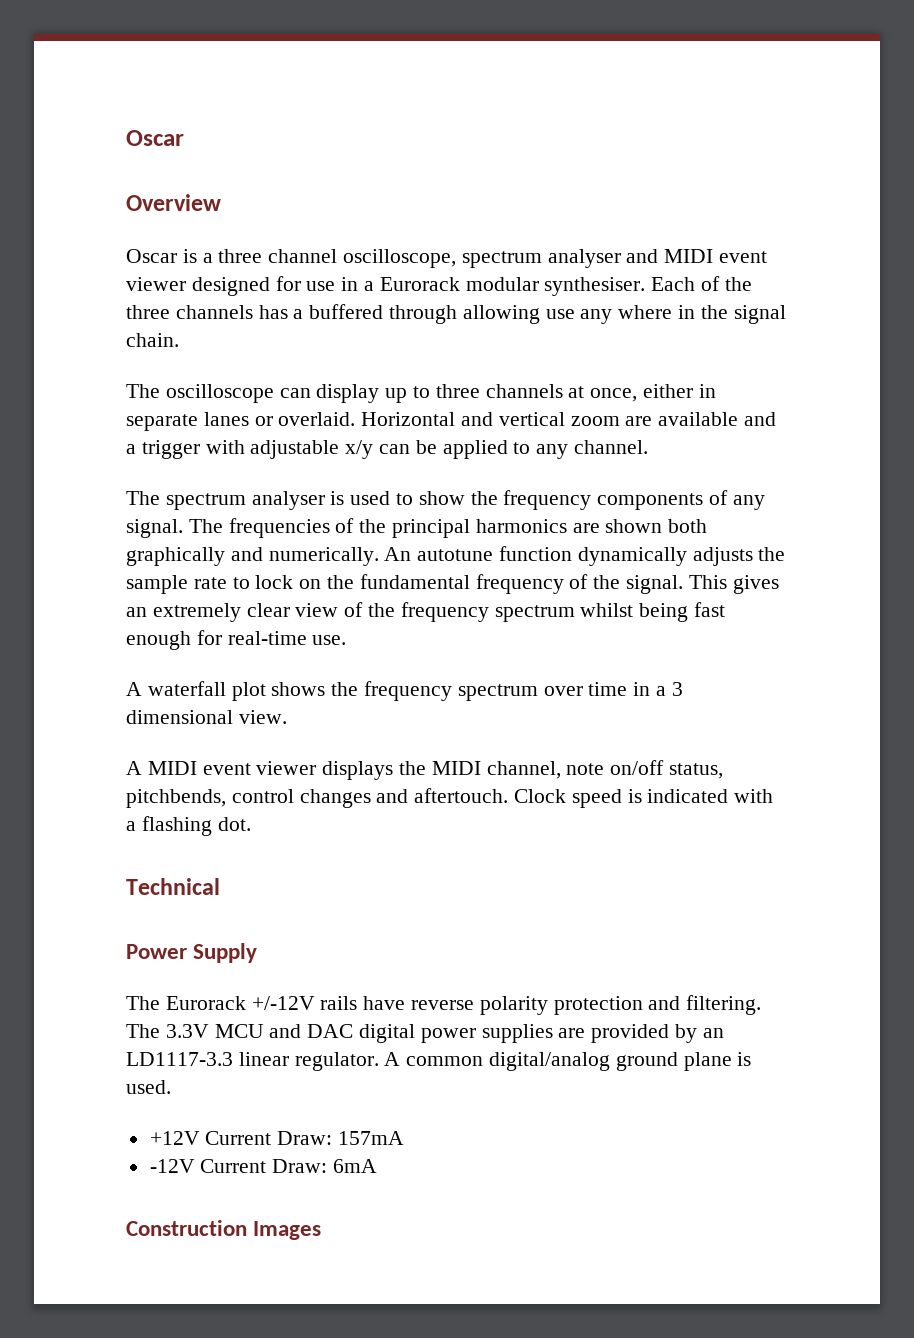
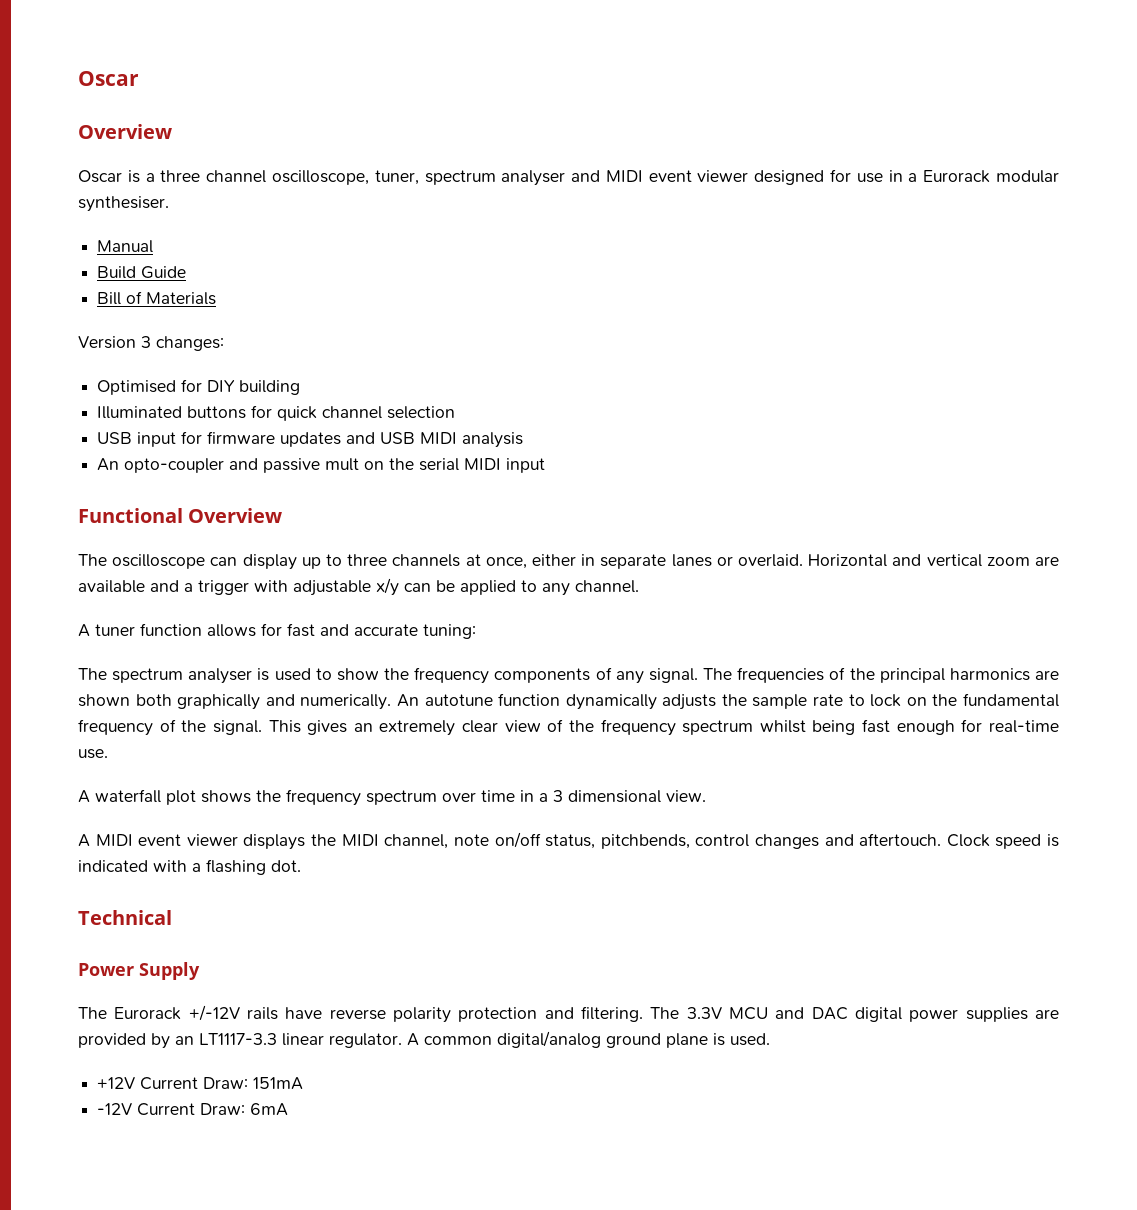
(457, 258) none -> [374,170,419,185] tuner,
[651,276,752,291] [126,304,786,324] [126,333,179,347] Each of the three channels has a buffered through allowing use any where in the signal chain. -> [97,240,154,253] [97,266,187,279] [97,291,217,305] [78,336,224,351] [97,379,301,395] [97,405,456,421] [97,431,524,448] [97,458,546,473] [78,508,283,523] // Manual // Build Guide // Bill of Materials // Version 3 changes: // Optimised for DIY building // Illuminated buttons for quick channel selection // USB input for firmware updates and USB MIDI analysis // An opto-coupler and passive mult on the serial MIDI input // Functional Overview
(649, 447) none -> [78,623,476,639] // A tuner function allows for fast and accurate tuning:
[126,1052,233,1066] LD1117-3.3 -> [199,1033,277,1045] LT1117-3.3
[338,1131,405,1145] 157mA -> [253,1077,304,1090] 151mA
[126,1220,322,1240] // Construction Images -> (289, 1109) none

